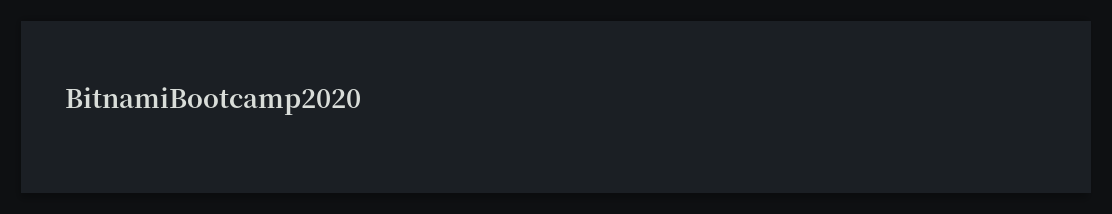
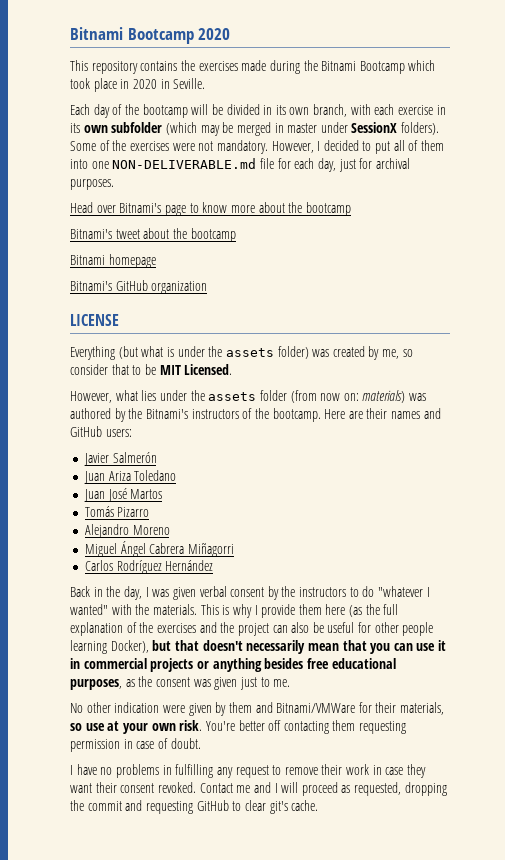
[65,87,361,115] BitnamiBootcamp2020 -> [70,27,231,44] [70,60,436,74] [70,78,206,92] [70,104,446,118] [70,122,440,136] [70,140,445,154] [70,158,410,172] [70,179,114,190] [70,202,351,216] [70,228,236,242] [70,254,156,268] [70,280,208,294] [70,314,119,326] [70,346,413,360] [70,364,233,375] [70,390,427,403] [70,408,441,422] [70,426,132,437] [83,452,157,466] [83,470,177,484] [83,488,163,502] [84,506,150,517] [84,524,170,538] [84,541,234,557] [84,560,214,574] [70,586,430,600] [70,604,399,618] [70,622,434,636] [70,640,447,654] [70,658,396,672] [70,676,291,690] [70,702,445,716] [70,720,407,734] [70,738,201,752] [70,764,427,778] [70,782,447,796] [70,800,319,814] Bitnami Bootcamp 2020 // This repository contains the exercises made during the Bitnami Bootcamp which took place in 2020 in Seville. // Each day of the bootcamp will be divided in its own branch, with each exercise in its own subfolder (which may be merged in master under SessionX folders). Some of the exercises were not mandatory. However, I decided to put all of them into one NON-DELIVERABLE.md file for each day, just for archival purposes. // Head over Bitnami's page to know more about the bootcamp // Bitnami's tweet about the bootcamp // Bitnami homepage // Bitnami's GitHub organization // LICENSE // Everything (but what is under the assets folder) was created by me, so consider that to be MIT Licensed. // However, what lies under the assets folder (from now on: materials) was authored by the Bitnami's instructors of the bootcamp. Here are their names and GitHub users: // Javier Salmerón // Juan Ariza Toledano // Juan José Martos // Tomás Pizarro // Alejandro Moreno // Miguel Ángel Cabrera Miñagorri // Carlos Rodríguez Hernández // Back in the day, I was given verbal consent by the instructors to do "whatever I wanted" with the materials. This is why I provide them here (as the full explanation of the exercises and the project can also be useful for other people learning Docker), but that doesn't necessarily mean that you can use it in commercial projects or anything besides free educational purposes, as the consent was given just to me. // No other indication were given by them and Bitnami/VMWare for their materials, so use at your own risk. You're better off contacting them requesting permission in case of doubt. // I have no problems in fulfilling any request to remove their work in case they want their consent revoked. Contact me and I will proceed as requested, dropping the commit and requesting GitHub to clear git's cache.

